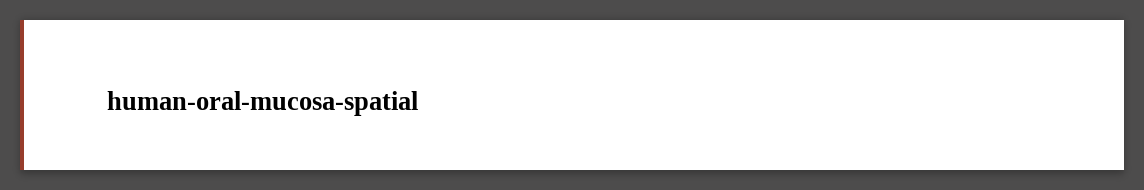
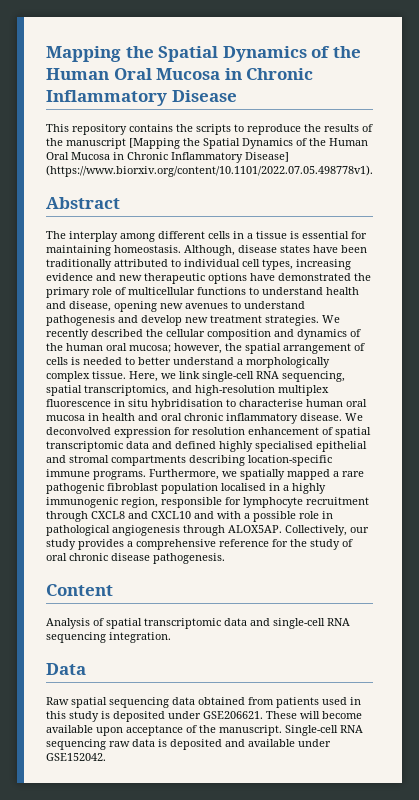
[107,91,418,116] human-oral-mucosa-spatial -> [46,46,361,62] [46,68,314,80] [46,90,237,106] [46,124,373,135] [46,138,368,149] [46,152,289,163] [46,165,373,177] [46,197,120,209] [46,231,367,242] [46,245,367,256] [46,259,351,270] [46,273,371,284] [46,287,359,298] [46,301,305,312] [46,315,340,326] [46,329,361,340] [46,343,365,354] [46,357,330,368] [46,371,345,382] [46,385,329,396] [46,399,367,410] [46,413,363,424] [46,427,371,438] [46,441,367,452] [46,455,332,466] [46,469,364,480] [46,483,326,494] [46,497,369,508] [46,511,333,522] [46,525,369,536] [46,539,353,550] [46,553,225,564] [46,584,113,596] [46,618,350,629] [46,632,171,643] [46,663,86,675] [46,697,361,708] [46,711,362,722] [46,725,363,736] [46,739,331,750] [46,753,106,761] Mapping the Spatial Dynamics of the Human Oral Mucosa in Chronic Inflammatory Disease // This repository contains the scripts to reproduce the results of the manuscript [Mapping the Spatial Dynamics of the Human Oral Mucosa in Chronic Inflammatory Disease] (https://www.biorxiv.org/content/10.1101/2022.07.05.498778v1). // Abstract // The interplay among different cells in a tissue is essential for maintaining homeostasis. Although, disease states have been traditionally attributed to individual cell types, increasing evidence and new therapeutic options have demonstrated the primary role of multicellular functions to understand health and disease, opening new avenues to understand pathogenesis and develop new treatment strategies. We recently described the cellular composition and dynamics of the human oral mucosa; however, the spatial arrangement of cells is needed to better understand a morphologically complex tissue. Here, we link single-cell RNA sequencing, spatial transcriptomics, and high-resolution multiplex fluorescence in situ hybridisation to characterise human oral mucosa in health and oral chronic inflammatory disease. We deconvolved expression for resolution enhancement of spatial transcriptomic data and defined highly specialised epithelial and stromal compartments describing location-specific immune programs. Furthermore, we spatially mapped a rare pathogenic fibroblast population localised in a highly immunogenic region, responsible for lymphocyte recruitment through CXCL8 and CXCL10 and with a possible role in pathological angiogenesis through ALOX5AP. Collectively, our study provides a comprehensive reference for the study of oral chronic disease pathogenesis. // Content // Analysis of spatial transcriptomic data and single-cell RNA sequencing integration. // Data // Raw spatial sequencing data obtained from patients used in this study is deposited under GSE206621. These will become available upon acceptance of the manuscript. Single-cell RNA sequencing raw data is deposited and available under GSE152042.

